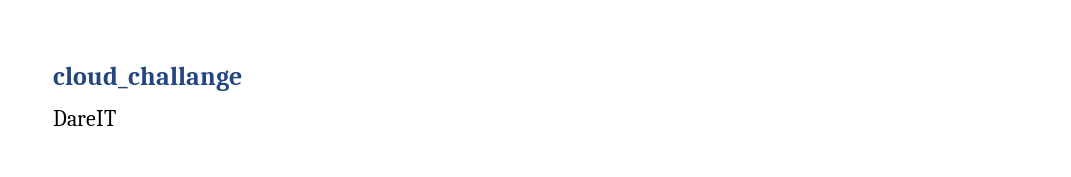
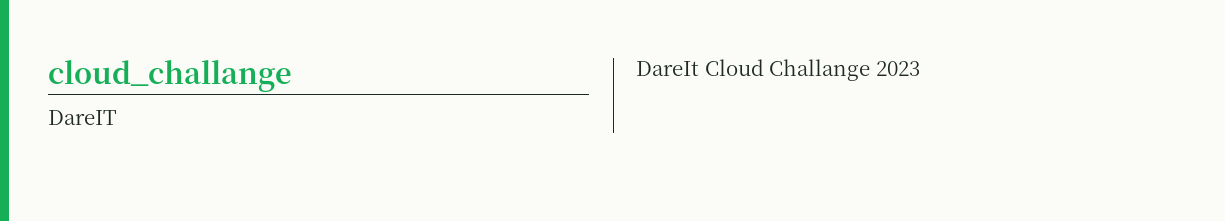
(116, 118) none -> [636,59,920,81] // DareIt Cloud Challange 2023

